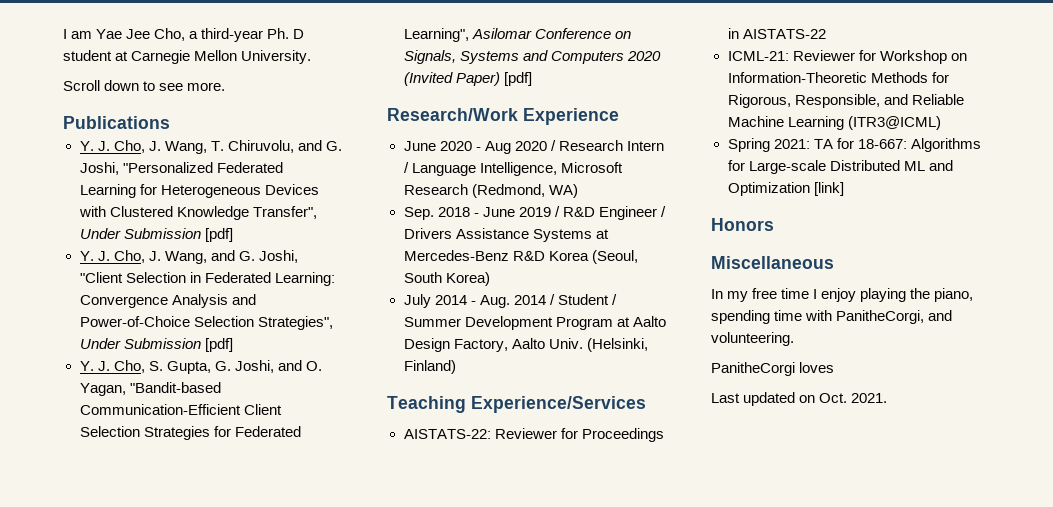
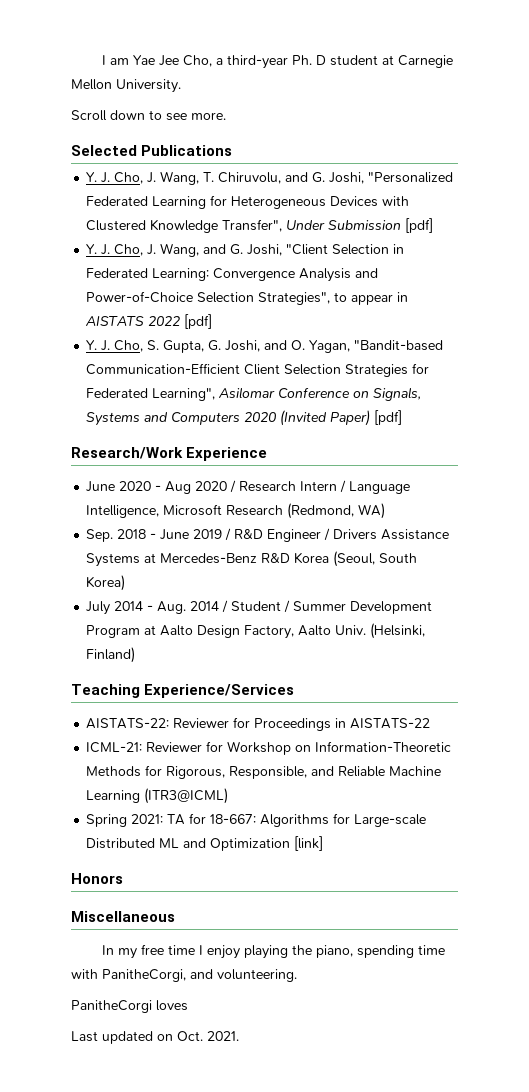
(226, 86) none -> [71,145,137,156] Selected
[79,338,201,349] Under Submission -> [334,292,409,305] [85,316,181,326] to appear in AISTATS 2022

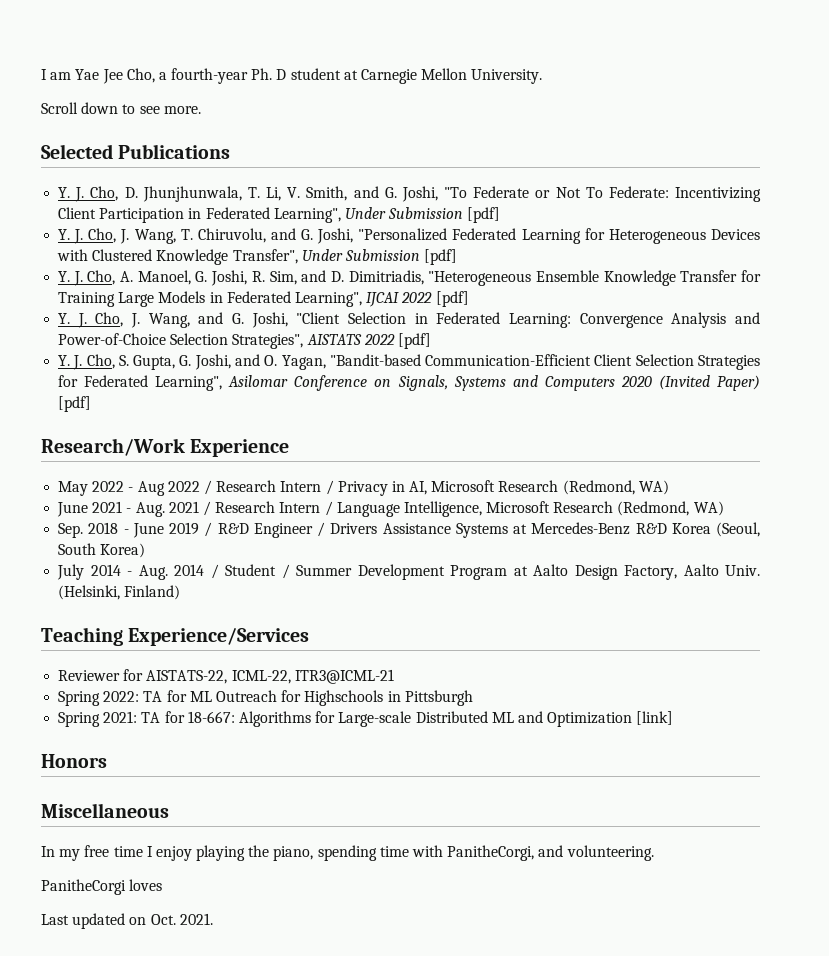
[227,55,289,69] third-year -> [171,68,249,84] fourth-year
(233, 150) none -> [58,186,761,202] [58,207,501,223] // Y. J. Cho, D. Jhunjhunwala, T. Li, V. Smith, and G. Joshi, "To Federate or Not To Federate: Incentivizing Client Participation in Federated Learning", Under Submission [pdf]
(434, 225) none -> [58,270,761,286] [58,291,469,307] // Y. J. Cho, A. Manoel, G. Joshi, R. Sim, and D. Dimitriadis, "Heterogeneous Ensemble Knowledge Transfer for Training Large Models in Federated Learning", IJCAI 2022 [pdf]
[334,292,409,305] to appear in -> (304, 341) none
[86,481,228,494] June 2020 - Aug 2020 -> [58,480,669,496] [57,501,199,517] May 2022 - Aug 2022 / Research Intern / Privacy in AI, Microsoft Research (Redmond, WA) // June 2021 - Aug. 2021
[86,717,431,731] [86,741,452,755] [86,765,442,779] [86,788,229,804] AISTATS-22: Reviewer for Proceedings in AISTATS-22 // ICML-21: Reviewer for Workshop on Information-Theoretic Methods for Rigorous, Responsible, and Reliable Machine Learning (ITR3@ICML) -> [58,669,394,684] [58,690,473,706] Reviewer for AISTATS-22, ICML-22, ITR3@ICML-21 // Spring 2022: TA for ML Outreach for Highschools in Pittsburgh

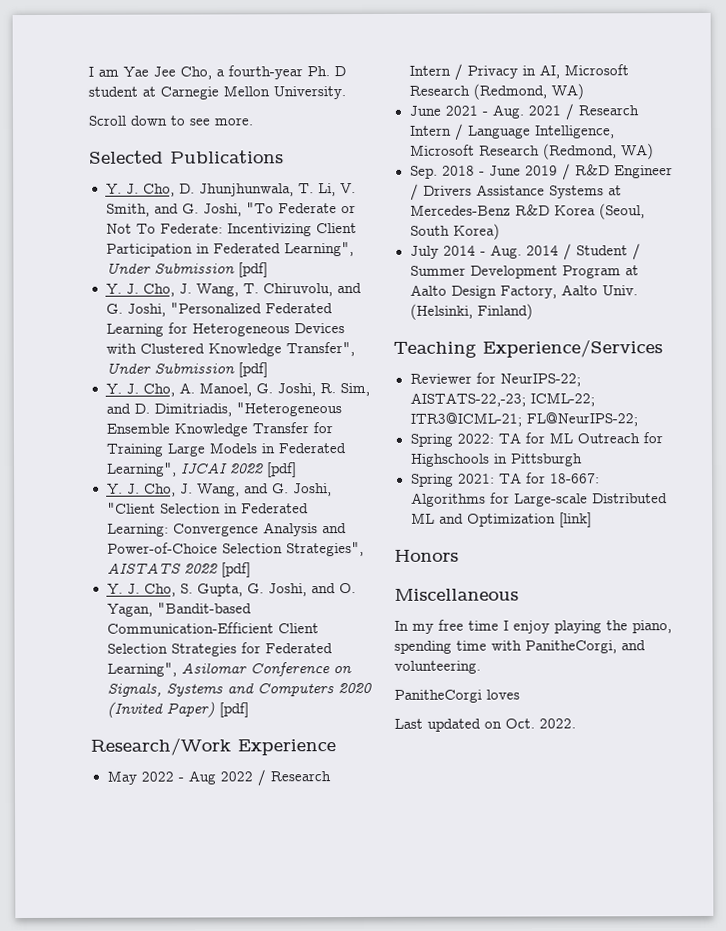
[146,669,394,684] AISTATS-22, ICML-22, ITR3@ICML-21 -> [499,373,581,387] [409,392,595,407] [409,412,638,427] NeurIPS-22; AISTATS-22,-23; ICML-22; ITR3@ICML-21; FL@NeurIPS-22;
[179,913,213,925] 2021. -> [539,718,576,729] 2022.

